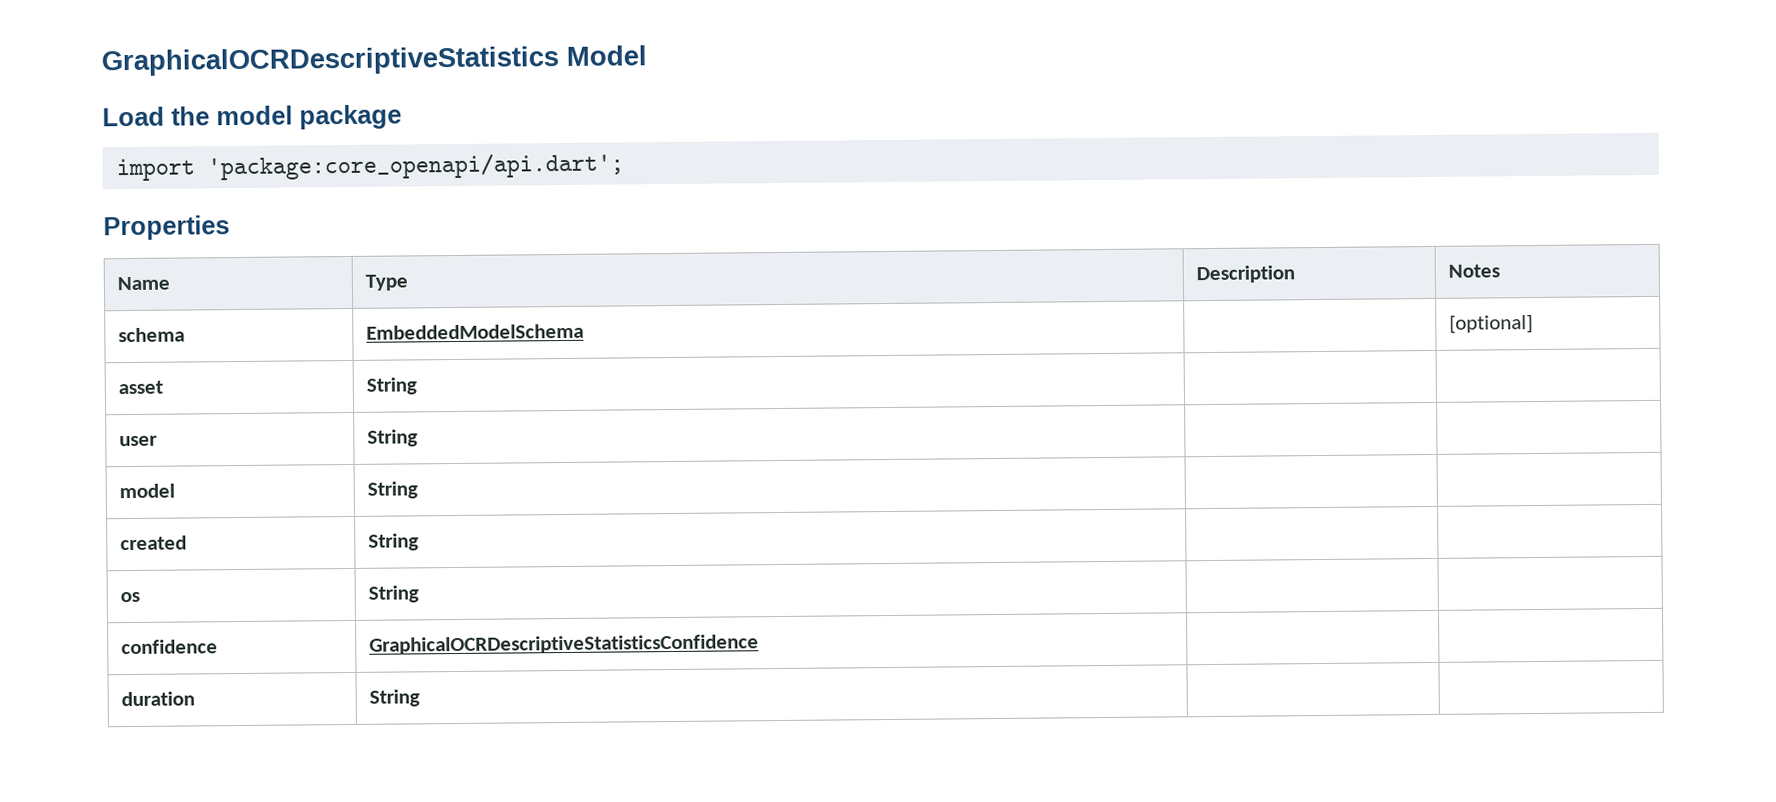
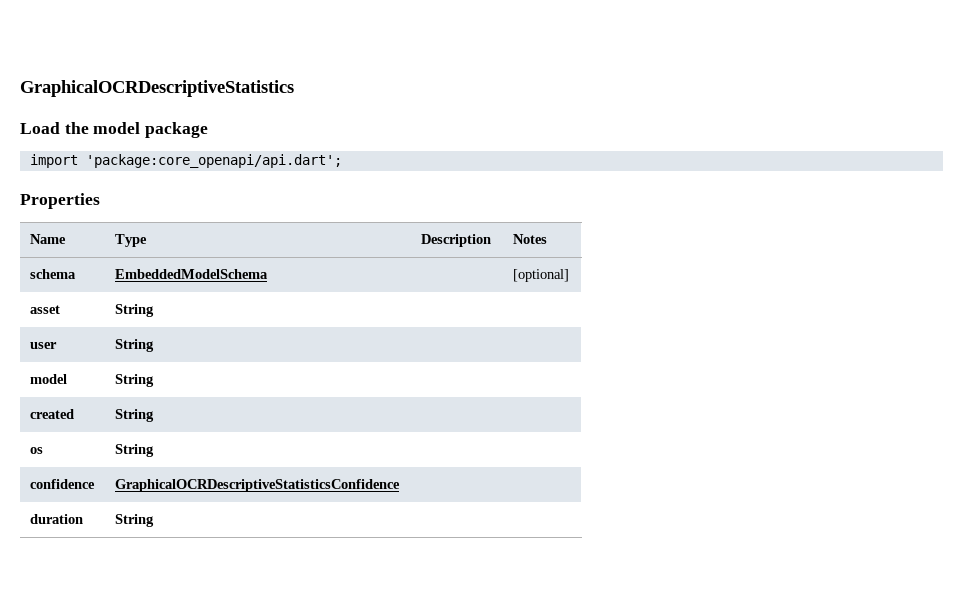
[566,45,647,66] Model -> (294, 88) none

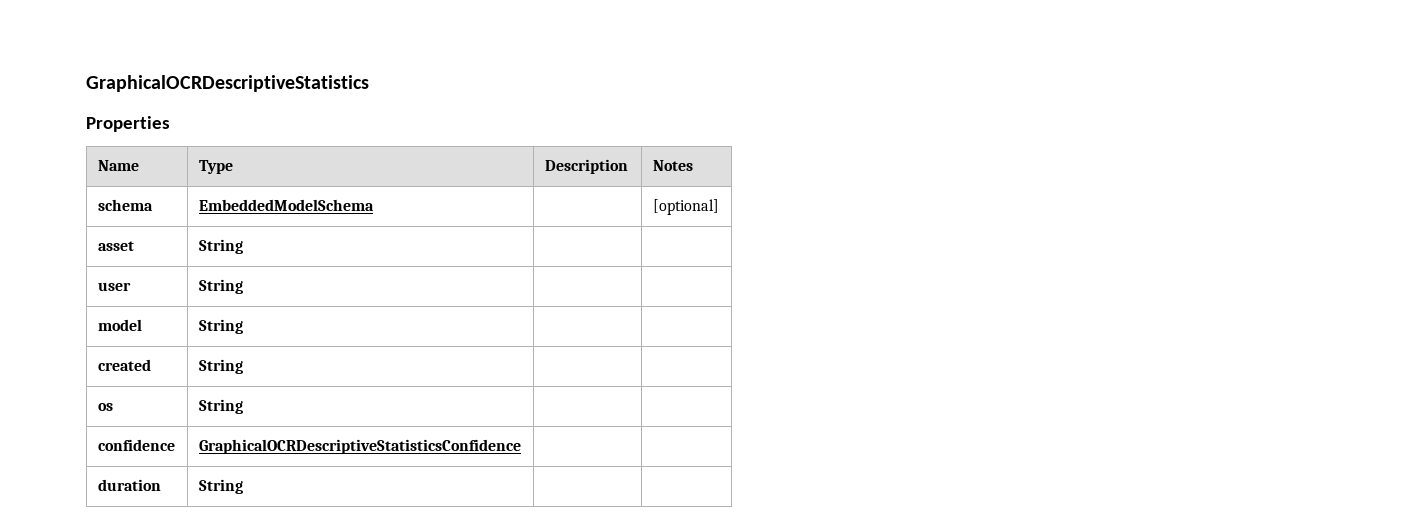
[20,122,209,138] [29,154,342,168] // Load the model package // import 'package:core_openapi/api.dart'; -> (369, 83) none

